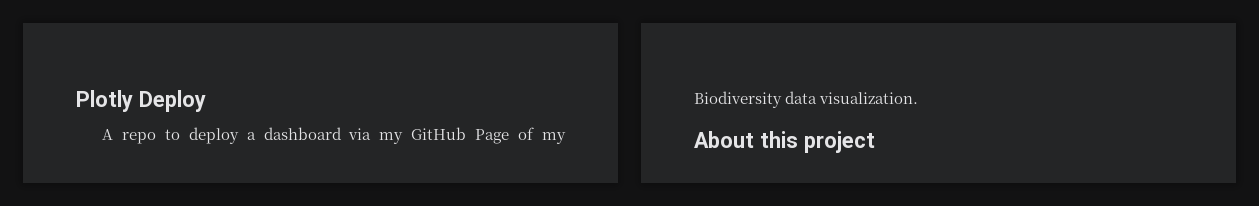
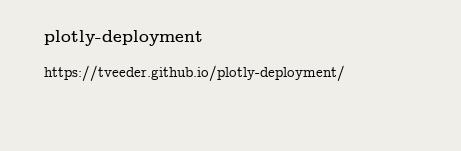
[76,90,206,112] [102,127,567,144] [694,91,919,108] [694,131,875,153] Plotly Deploy // A repo to deploy a dashboard via my GitHub Page of my Biodiversity data visualization. // About this project -> [44,30,203,46] [44,65,345,82] plotly-deployment // https://tveeder.github.io/plotly-deployment/

